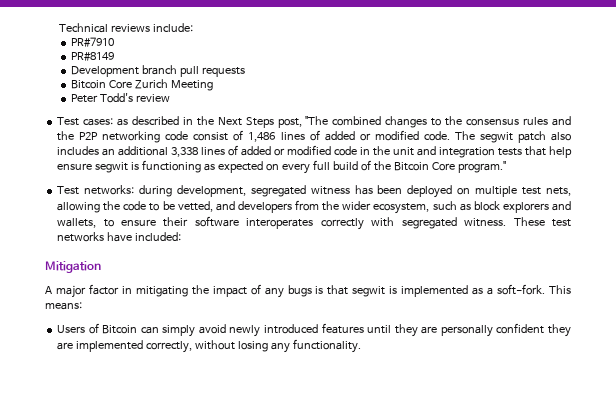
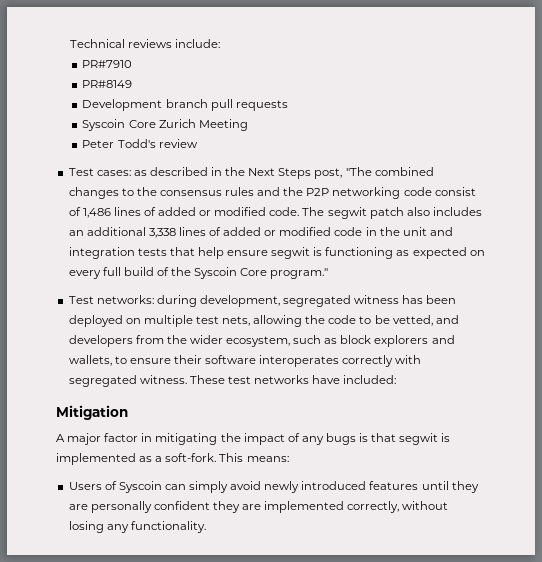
[71,80,107,89] Bitcoin -> [82,119,126,131] Syscoin
[393,162,429,171] Bitcoin -> [194,267,238,279] Syscoin
[102,325,138,334] Bitcoin -> [118,481,162,493] Syscoin

